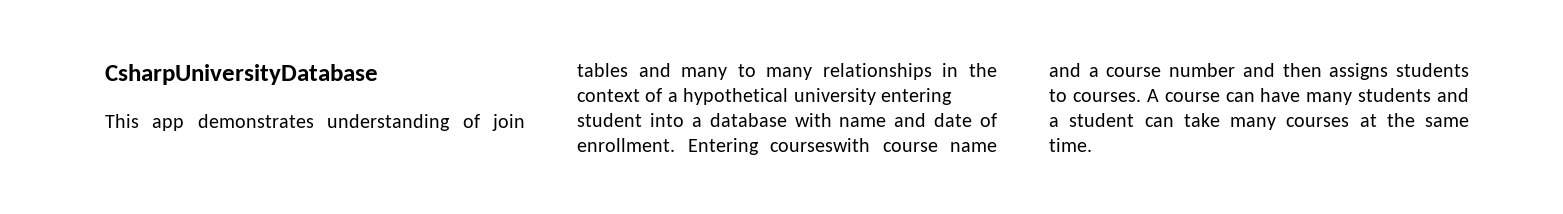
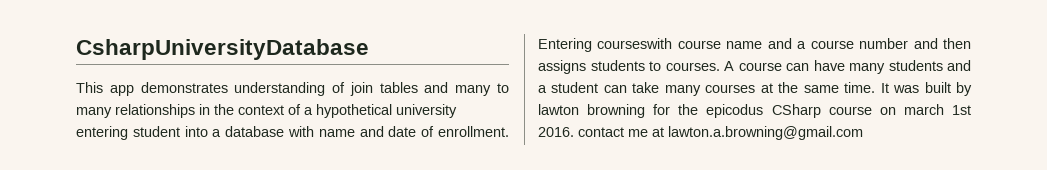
(1092, 145) none -> [880,82,972,96] [538,104,971,118] [538,126,863,140] It was built by lawton browning for the epicodus CSharp course on march 1st 2016. contact me at lawton.a.browning@gmail.com

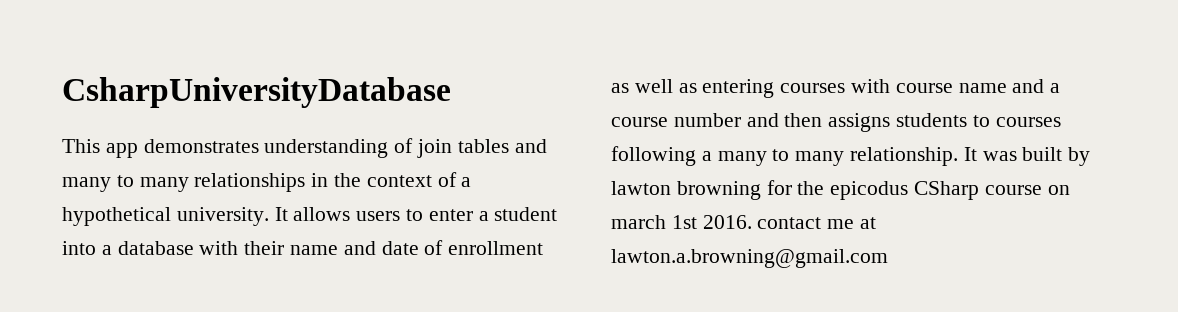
[396,104,457,118] [76,126,128,140] university entering -> [176,207,489,226] university. It allows users to enter a
(314, 131) none -> [244,241,285,255] their
[438,126,510,137] [538,38,673,52] enrollment. Entering courseswith -> [448,241,544,255] [611,79,891,98] enrollment as well as entering courses with
[665,60,971,74] [538,82,876,96] courses. A course can have many students and a student can take many courses at the same time. -> [995,117,1061,127] [611,146,959,166] courses following a many to many relationship.

